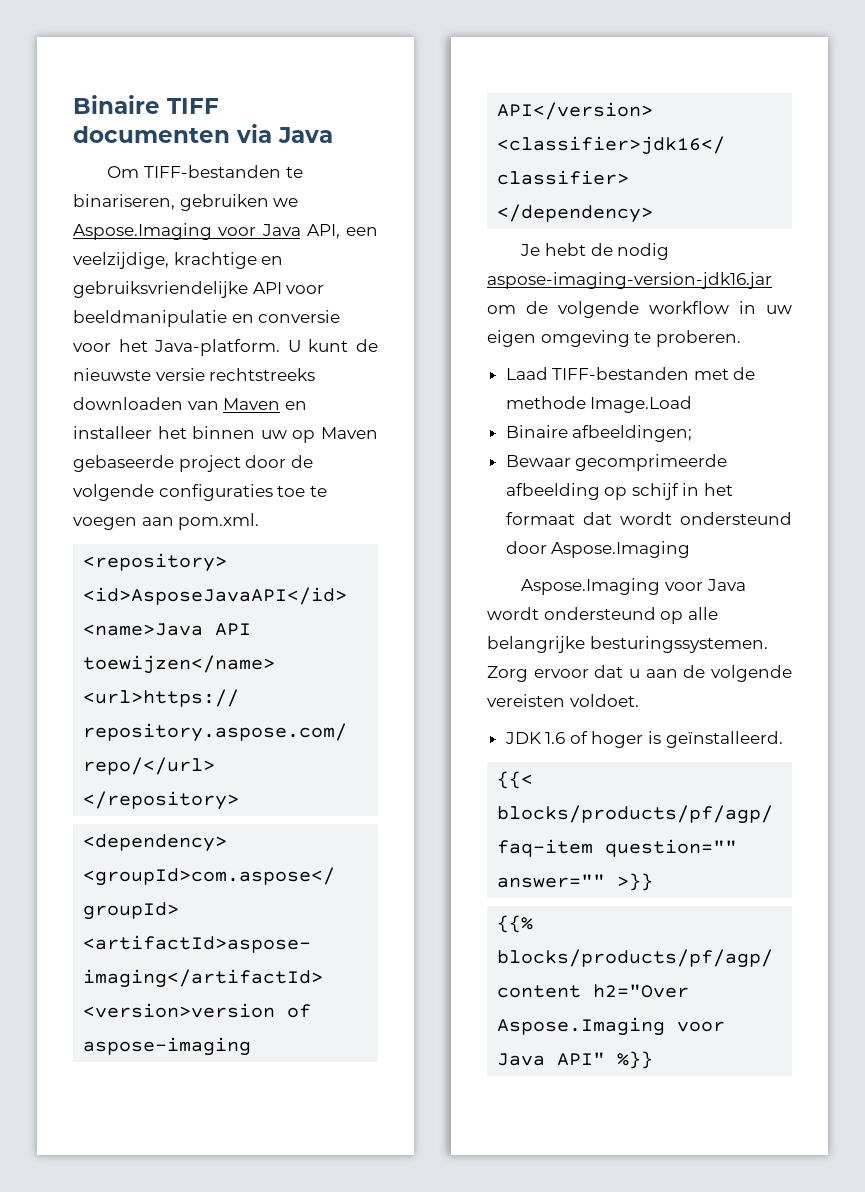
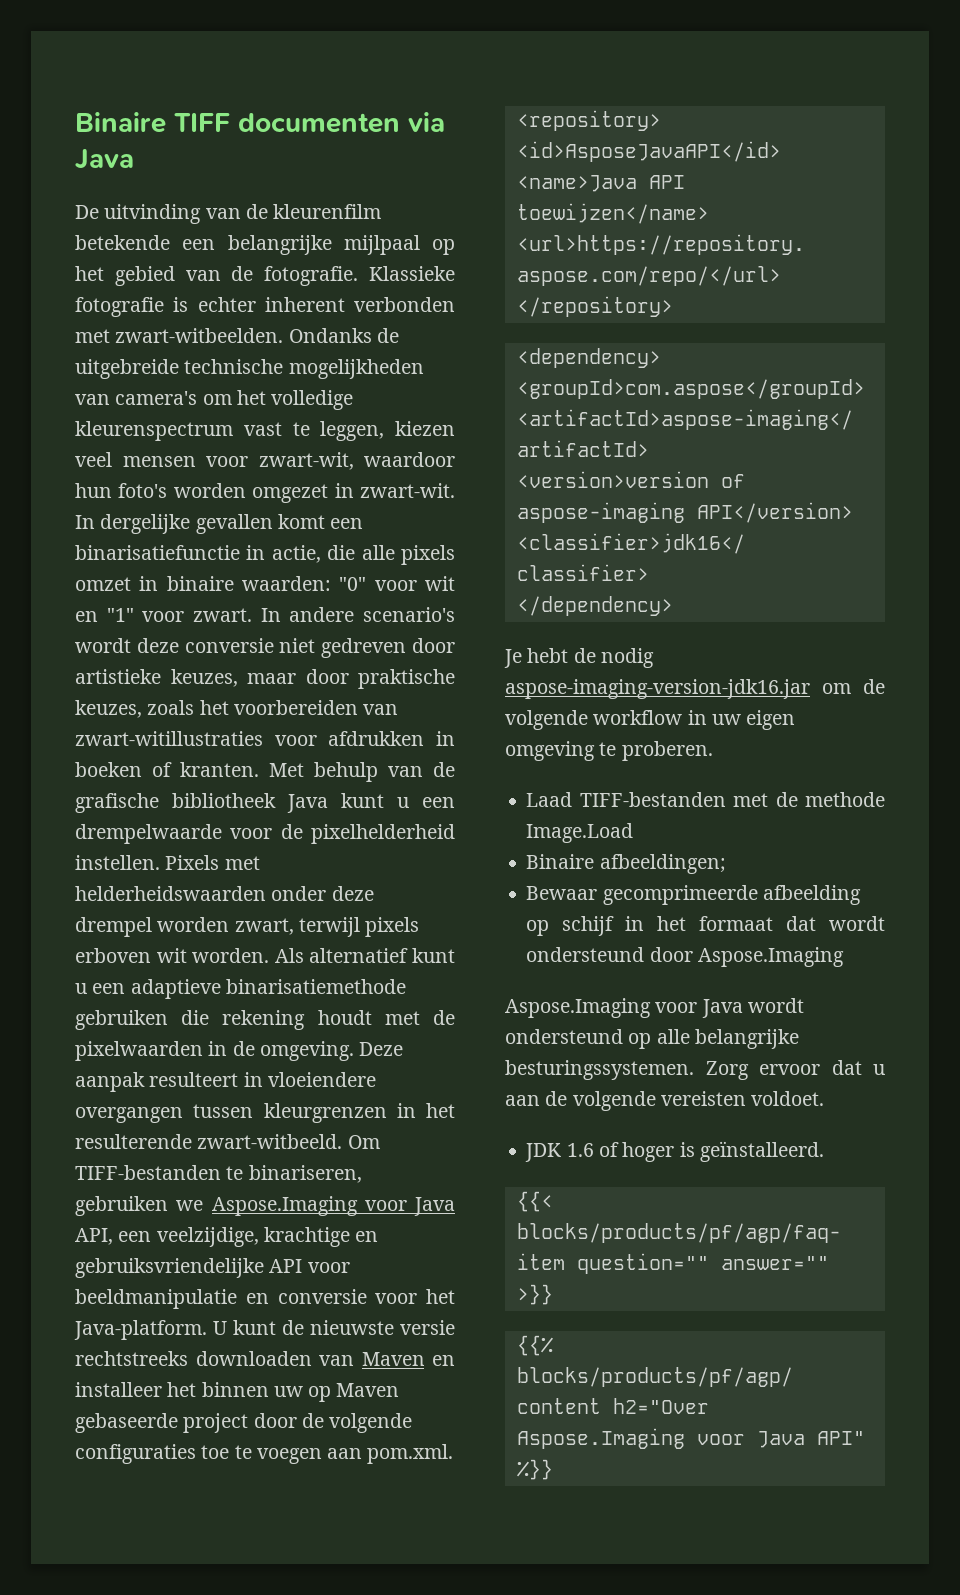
(333, 135) none -> [75,204,382,224] [75,235,455,255] [75,266,456,286] [75,297,455,317] [75,328,399,343] [75,359,424,379] [75,390,354,410] [75,421,455,441] [75,452,455,470] [75,483,455,503] [75,514,364,534] [75,545,455,565] [75,576,455,591] [75,607,455,622] [75,638,456,658] [75,669,455,689] [75,700,399,718] [75,731,455,746] [75,762,455,782] [75,793,455,813] [75,824,455,844] [75,855,260,870] [75,886,374,901] [75,917,420,937] [75,948,455,963] [75,979,406,999] [75,1010,455,1030] [75,1041,404,1061] [75,1072,376,1092] [75,1103,455,1123] [75,1134,343,1149] De uitvinding van de kleurenfilm betekende een belangrijke mijlpaal op het gebied van de fotografie. Klassieke fotografie is echter inherent verbonden met zwart-witbeelden. Ondanks de uitgebreide technische mogelijkheden van camera's om het volledige kleurenspectrum vast te leggen, kiezen veel mensen voor zwart-wit, waardoor hun foto's worden omgezet in zwart-wit. In dergelijke gevallen komt een binarisatiefunctie in actie, die alle pixels omzet in binaire waarden: "0" voor wit en "1" voor zwart. In andere scenario's wordt deze conversie niet gedreven door artistieke keuzes, maar door praktische keuzes, zoals het voorbereiden van zwart-witillustraties voor afdrukken in boeken of kranten. Met behulp van de grafische bibliotheek Java kunt u een drempelwaarde voor de pixelhelderheid instellen. Pixels met helderheidswaarden onder deze drempel worden zwart, terwijl pixels erboven wit worden. Als alternatief kunt u een adaptieve binarisatiemethode gebruiken die rekening houdt met de pixelwaarden in de omgeving. Deze aanpak resulteert in vloeiendere overgangen tussen kleurgrenzen in het resulterende zwart-witbeeld.

